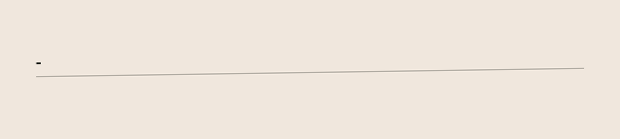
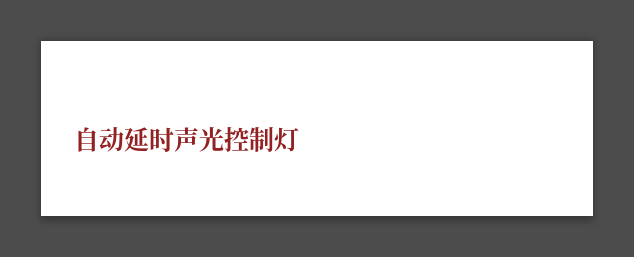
[35,62,42,69] - -> [74,127,299,152] 自动延时声光控制灯

